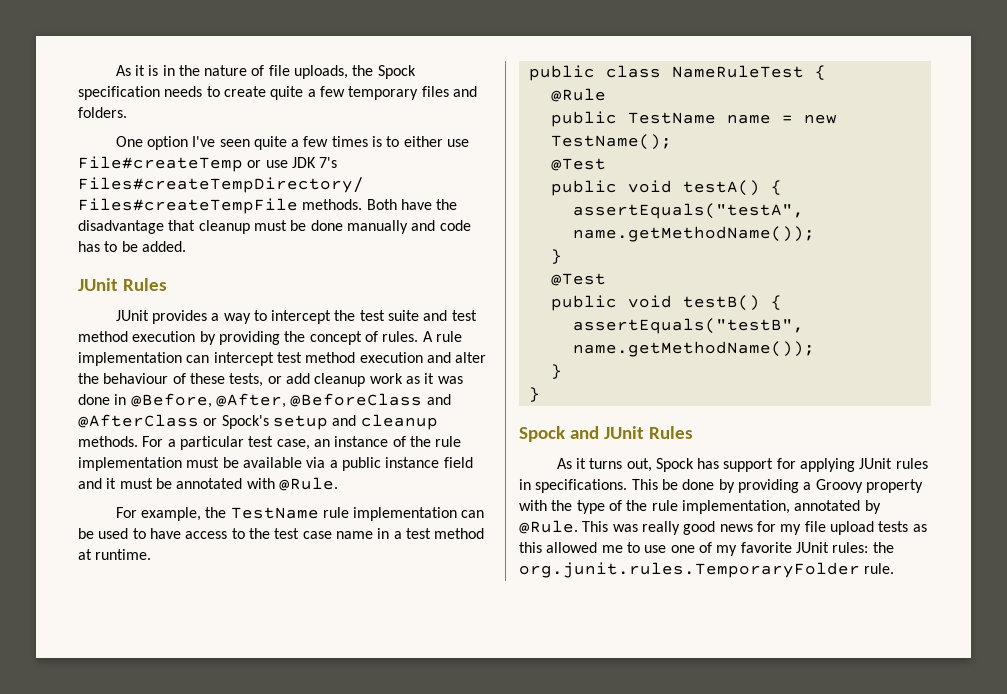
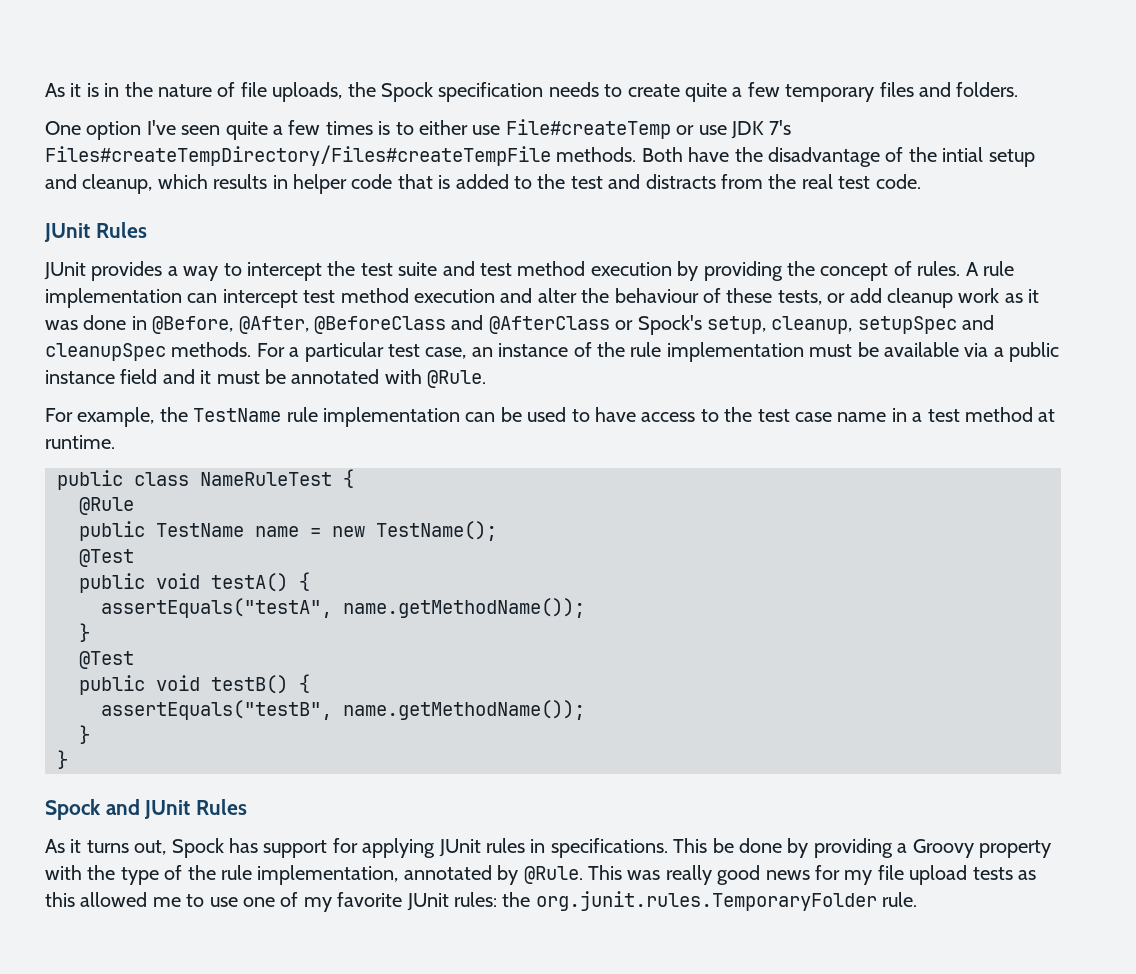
[168,220,471,234] [78,241,186,252] that cleanup must be done manually and code has to be added. -> [885,147,1035,167] [45,174,921,194] of the intial setup and cleanup, which results in helper code that is added to the test and distracts from the real test code.
[272,414,438,430] setup and cleanup -> [706,315,995,334] [45,343,166,361] setup, cleanup, setupSpec and cleanupSpec

